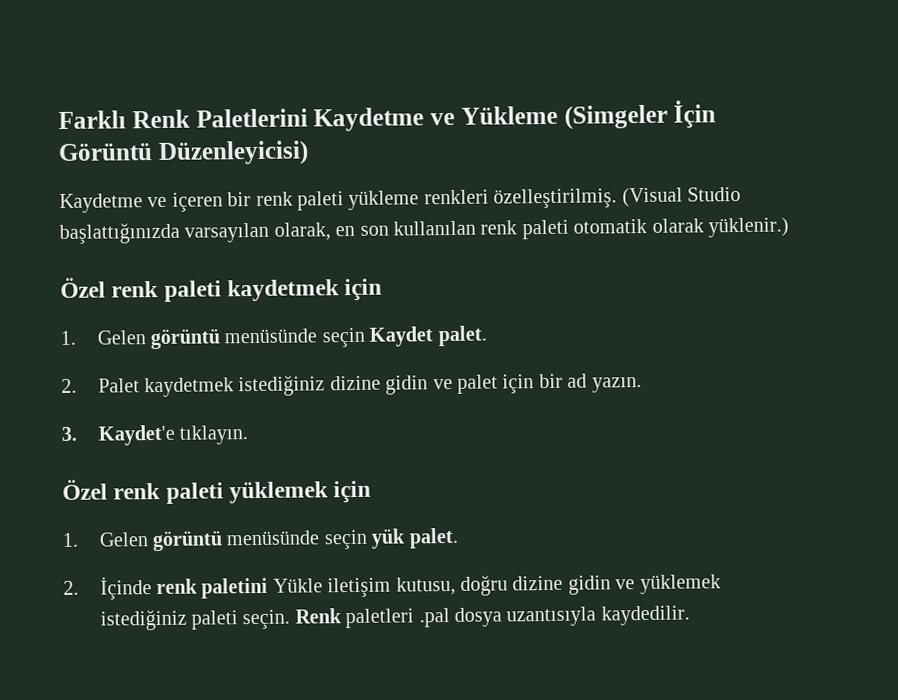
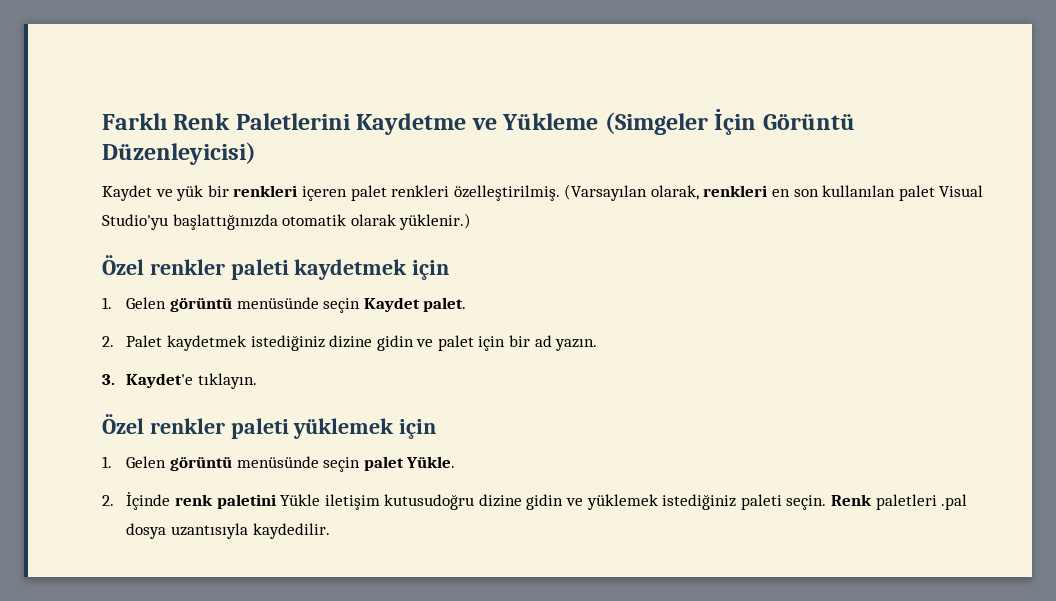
[59,186,741,214] [59,219,569,245] Kaydetme ve içeren bir renk paleti yükleme renkleri özelleştirilmiş. (Visual Studio başlattığınızda varsayılan olarak, en son kullanılan renk paleti -> [102,184,984,201] [102,214,278,230] Kaydet ve yük bir renkleri içeren palet renkleri özelleştirilmiş. (Varsayılan olarak, renkleri en son kullanılan palet Visual Studio'yu başlattığınızda
[111,280,160,298] renk -> [149,259,225,275] renkler
[113,482,162,500] renk -> [149,418,225,434] renkler
[371,527,459,549] yük palet. -> [363,456,456,471] palet Yükle.
[395,575,509,596] kutusu, doğru -> [384,494,475,510] kutusudoğru

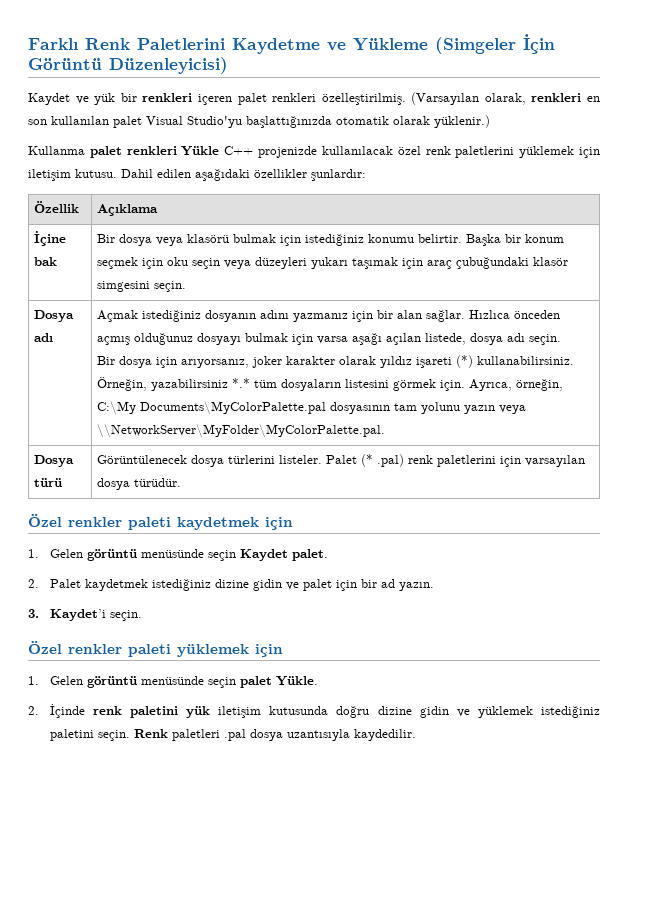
(472, 221) none -> [28,146,600,158] [28,169,366,181] [33,201,79,213] [96,204,158,216] [33,231,66,246] [33,257,57,266] [96,234,564,246] [96,257,568,269] [96,281,186,292] [33,310,74,322] [33,333,53,342] [96,310,560,322] [96,333,561,345] [96,355,574,368] [96,377,563,391] [96,401,526,415] [96,424,385,438] [33,455,74,467] [33,478,62,487] [96,454,585,467] [96,478,181,490] // Kullanma palet renkleri Yükle C++ projenizde kullanılacak özel renk paletlerini yüklemek için iletişim kutusu. Dahil edilen aşağıdaki özellikler şunlardır: // Özellik | Açıklama // İçine bak | Bir dosya veya klasörü bulmak için istediğiniz konumu belirtir. Başka bir konum seçmek için oku seçin veya düzeyleri yukarı taşımak için araç çubuğundaki klasör simgesini seçin. // Dosya adı | Açmak istediğiniz dosyanın adını yazmanız için bir alan sağlar. Hızlıca önceden açmış olduğunuz dosyayı bulmak için varsa aşağı açılan listede, dosya adı seçin. // Bir dosya için arıyorsanız, joker karakter olarak yıldız işareti (*) kullanabilirsiniz. Örneğin, yazabilirsiniz *.* tüm dosyaların listesini görmek için. Ayrıca, örneğin, C:\My Documents\MyColorPalette.pal dosyasının tam yolunu yazın veya \\NetworkServer\MyFolder\MyColorPalette.pal. // Dosya türü | Görüntülenecek dosya türlerini listeler. Palet (* .pal) renk paletlerini için varsayılan dosya türüdür.
[126,373,257,389] Kaydet'e tıklayın. -> [49,609,142,621] Kaydet’i seçin.
[280,494,475,510] Yükle iletişim kutusudoğru -> [186,706,370,718] yük iletişim kutusunda doğru
[740,494,782,510] paleti -> [49,729,94,741] paletini

